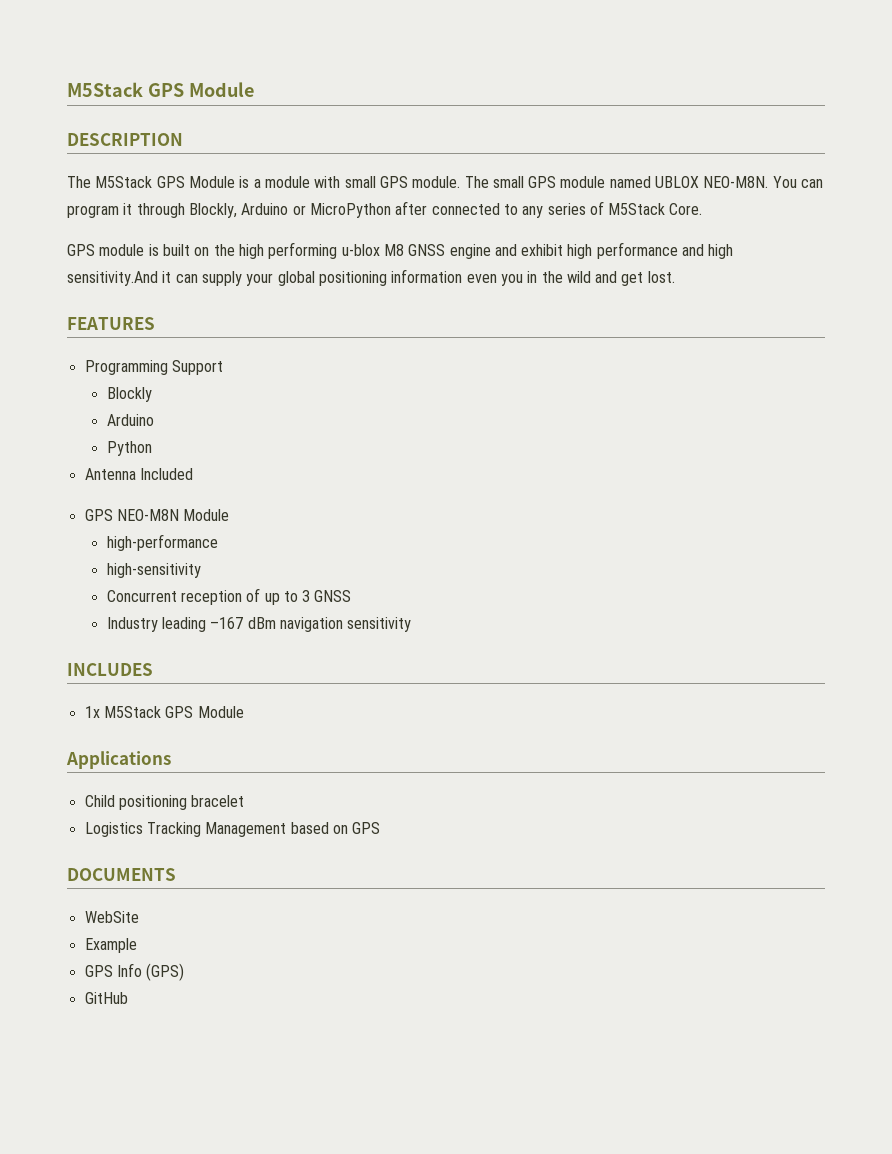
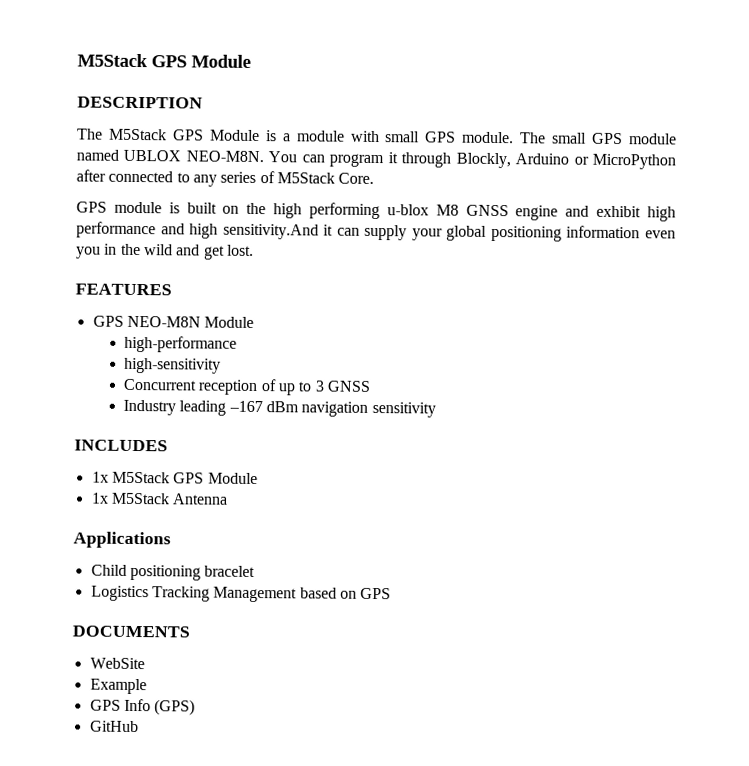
[84,360,223,375] [106,387,152,402] [106,414,154,426] [106,441,152,456] [84,468,193,480] // Programming Support // Blockly // Arduino // Python // Antenna Included -> (172, 289) none
(244, 712) none -> [90,492,229,505] // 1x M5Stack Antenna

